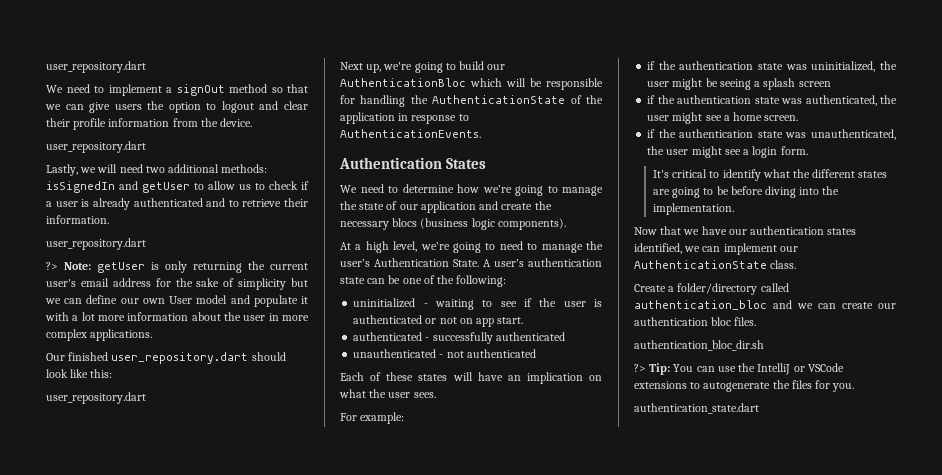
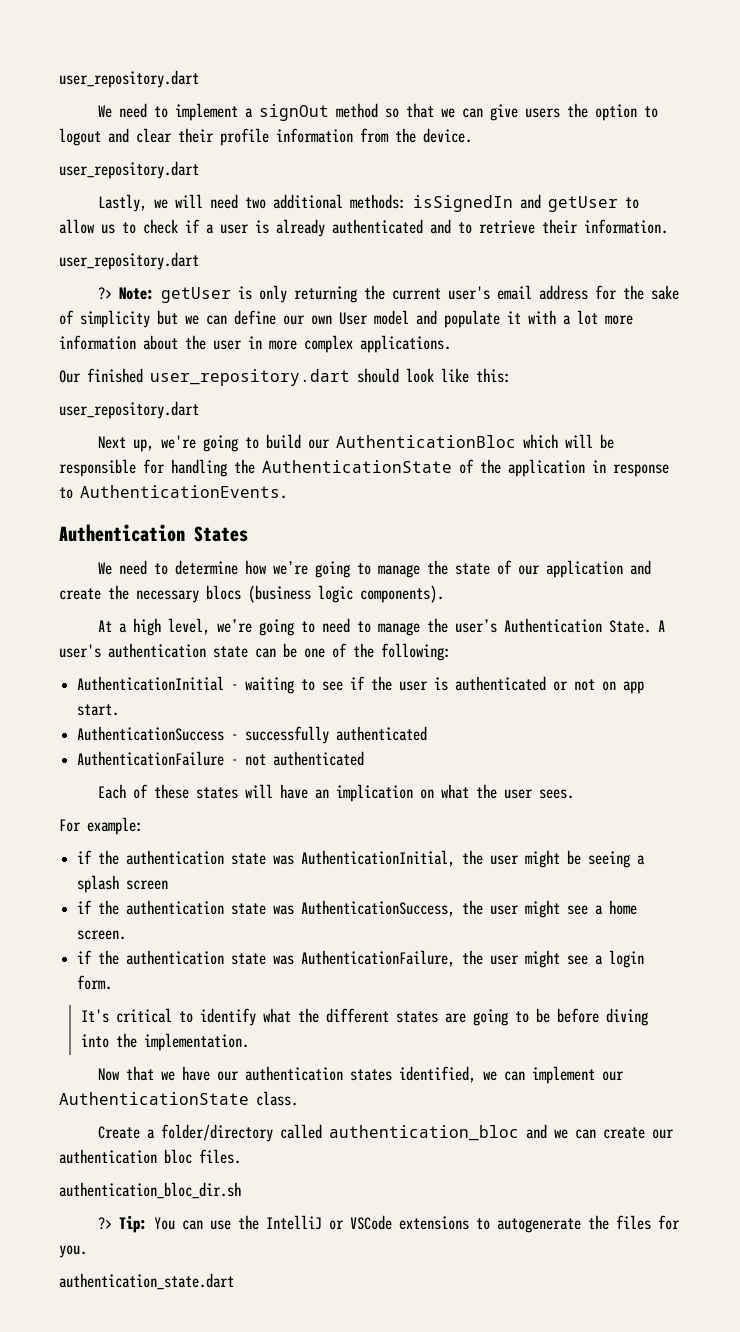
[353,298,416,308] uninitialized -> [77,676,225,691] AuthenticationInitial
[353,332,423,341] authenticated -> [77,726,225,741] AuthenticationSuccess
[353,349,437,358] unauthenticated -> [77,751,225,766] AuthenticationFailure
[811,61,876,72] uninitialized, -> [301,850,456,867] AuthenticationInitial,
[805,95,877,106] authenticated, -> [301,900,456,917] AuthenticationSuccess,
[811,129,896,140] unauthenticated, -> [301,950,456,967] AuthenticationFailure,

